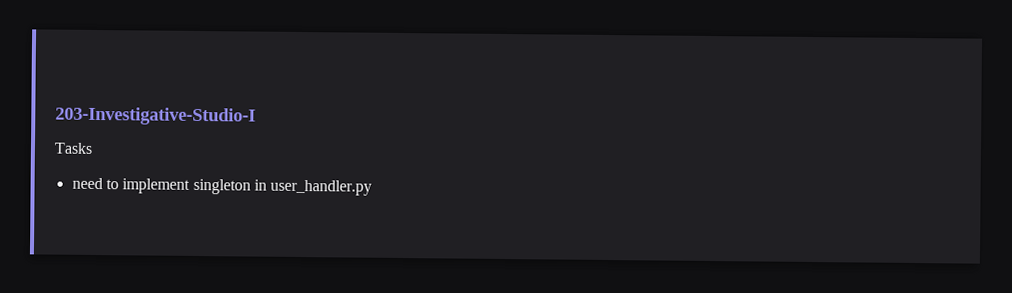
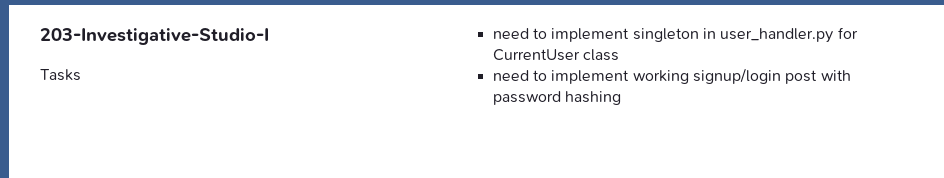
(373, 187) none -> [837,27,858,39] [492,49,619,61] [492,68,851,84] [492,91,621,105] for CurrentUser class // need to implement working signup/login post with password hashing

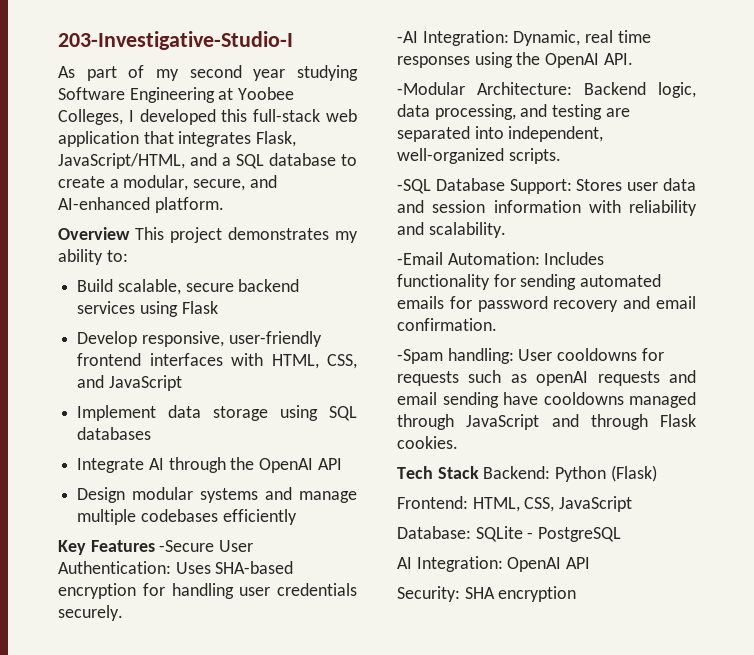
[40,69,81,81] [492,27,858,43] [492,49,619,61] [492,68,851,84] [492,91,621,105] Tasks // need to implement singleton in user_handler.py for CurrentUser class // need to implement working signup/login post with password hashing -> [58,65,358,81] [58,87,295,103] [58,109,358,125] [58,131,297,147] [58,153,357,169] [58,175,277,191] [58,197,224,213] [58,227,358,243] [58,249,128,265] [77,279,300,295] [77,301,218,317] [77,331,322,347] [77,353,357,369] [77,375,182,391] [77,405,357,421] [77,427,152,440] [77,457,342,473] [77,487,357,503] [77,509,297,525] [58,540,254,555] [58,561,294,574] [58,583,357,599] [58,605,123,621] [397,30,651,46] [397,52,633,68] [397,82,696,98] [397,104,630,120] [397,126,604,142] [397,148,561,164] [397,178,696,194] [397,200,697,216] [397,222,506,238] [397,252,605,265] [397,274,662,290] [397,296,696,312] [397,318,497,331] [397,348,664,364] [397,370,696,386] [397,392,696,408] [397,414,696,430] [397,436,458,449] [397,465,657,482] [397,496,633,512] [397,526,622,542] [397,556,591,572] [397,586,577,602] As part of my second year studying Software Engineering at Yoobee Colleges, I developed this full-stack web application that integrates Flask, JavaScript/HTML, and a SQL database to create a modular, secure, and AI-enhanced platform. // Overview This project demonstrates my ability to: // Build scalable, secure backend services using Flask // Develop responsive, user-friendly frontend interfaces with HTML, CSS, and JavaScript // Implement data storage using SQL databases // Integrate AI through the OpenAI API // Design modular systems and manage multiple codebases efficiently // Key Features -Secure User Authentication: Uses SHA-based encryption for handling user credentials securely. // -AI Integration: Dynamic, real time responses using the OpenAI API. // -Modular Architecture: Backend logic, data processing, and testing are separated into independent, well-organized scripts. // -SQL Database Support: Stores user data and session information with reliability and scalability. // -Email Automation: Includes functionality for sending automated emails for password recovery and email confirmation. // -Spam handling: User cooldowns for requests such as openAI requests and email sending have cooldowns managed through JavaScript and through Flask cookies. // Tech Stack Backend: Python (Flask) // Frontend: HTML, CSS, JavaScript // Database: SQLite - PostgreSQL // AI Integration: OpenAI API // Security: SHA encryption

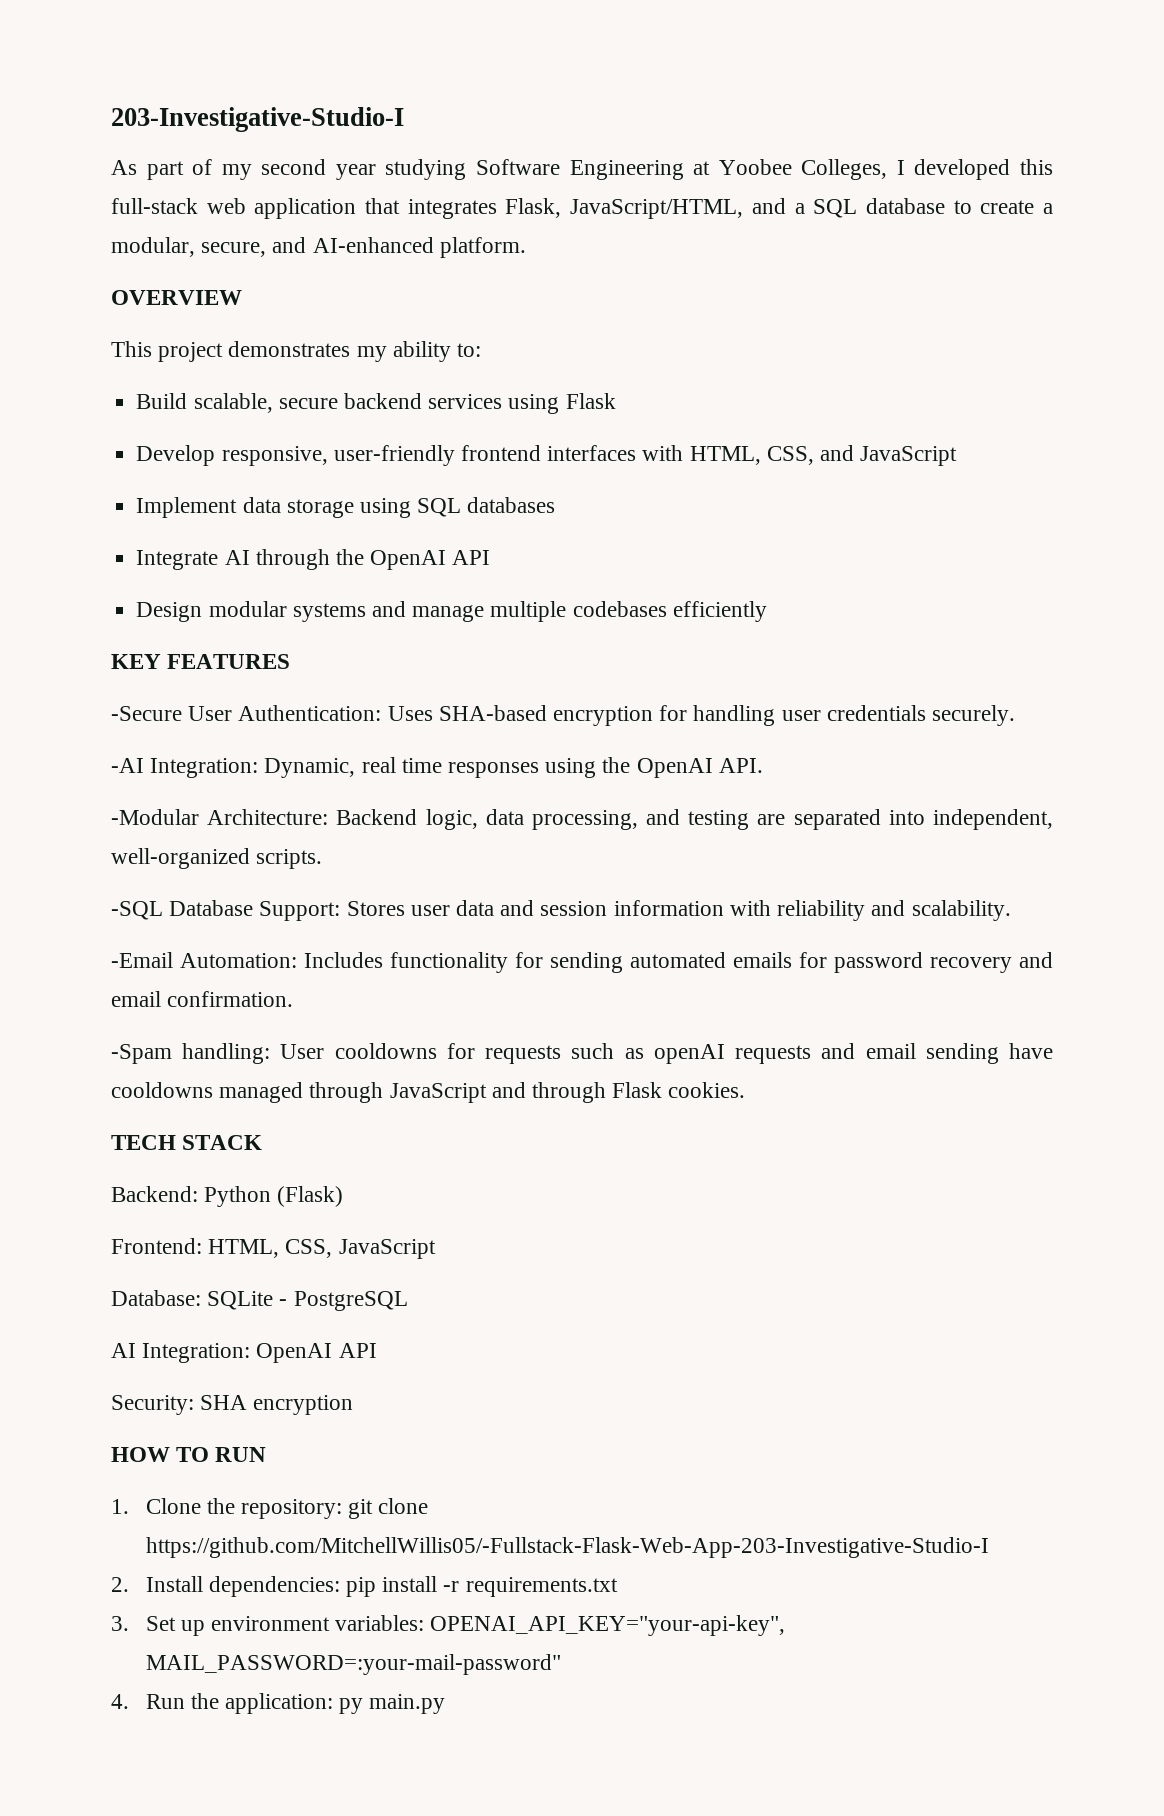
[58,227,130,240] Overview -> [111,290,242,305] OVERVIEW //
[58,540,155,555] Key Features -> [111,654,291,669] KEY FEATURES //
[397,466,479,479] Tech Stack -> [111,1135,263,1150] TECH STACK //
(577, 594) none -> [111,1447,267,1462] [111,1498,429,1519] [145,1537,989,1558] [111,1576,618,1597] [111,1615,786,1636] [145,1654,561,1675] [111,1693,446,1714] // HOW TO RUN // 1. Clone the repository: git clone https://github.com/MitchellWillis05/-Fullstack-Flask-Web-App-203-Investigative-Studio-I // 2. Install dependencies: pip install -r requirements.txt // 3. Set up environment variables: OPENAI_API_KEY="your-api-key", MAIL_PASSWORD=:your-mail-password" // 4. Run the application: py main.py

